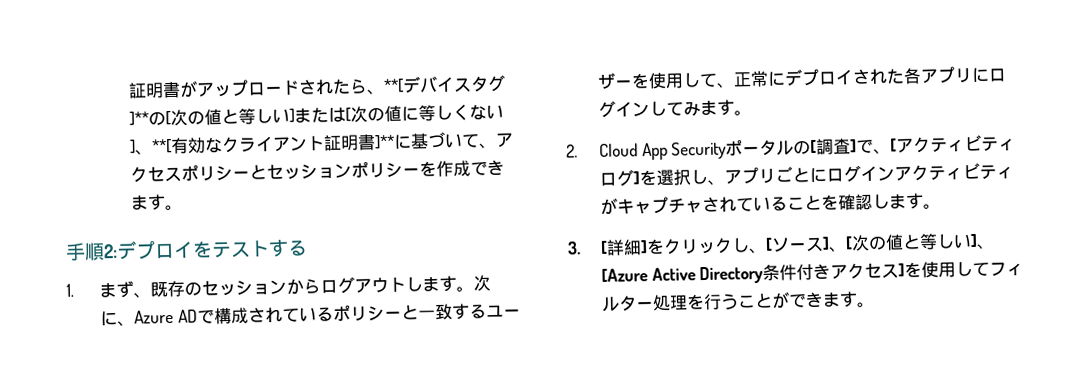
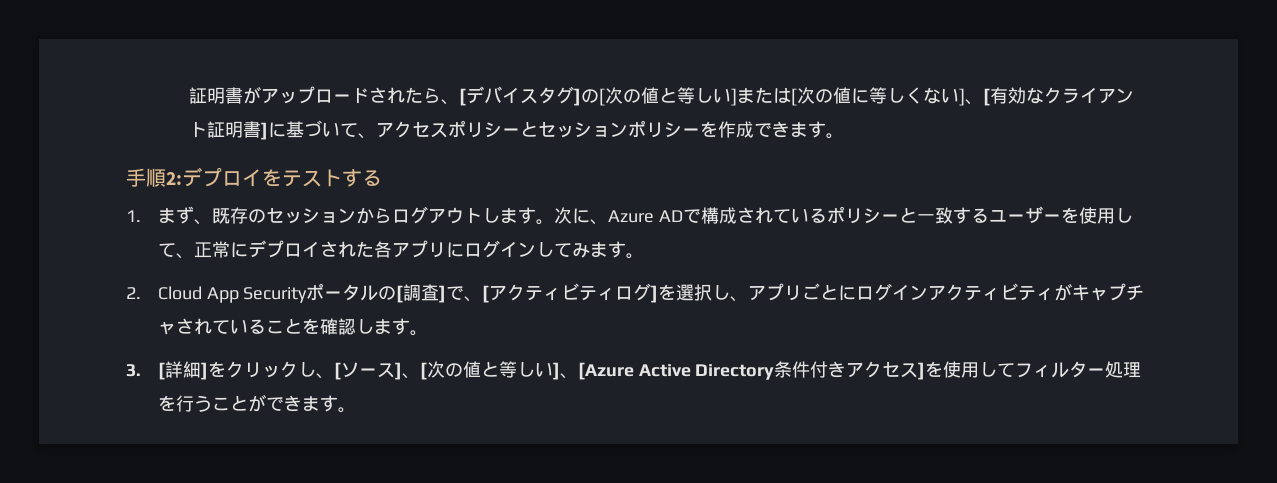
[383,78,406,93] **[ -> [459,88,467,106] [
[129,111,150,126] ]** -> [574,88,582,106] ]
[151,138,174,154] **[ -> [983,88,991,106] [
[374,134,396,150] ]** -> [261,122,269,140] ]

